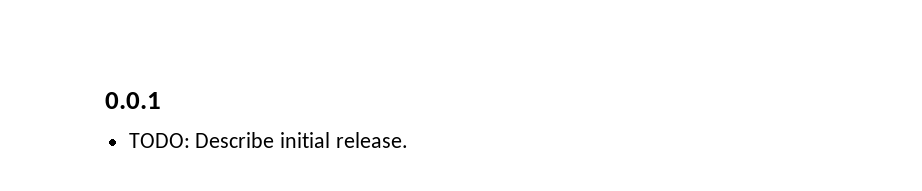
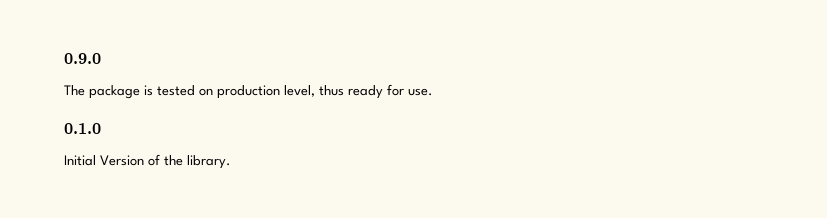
[105,92,161,109] [128,132,409,148] 0.0.1 // TODO: Describe initial release. -> [64,53,101,64] [64,84,433,99] [64,123,101,134] [64,154,231,169] 0.9.0 // The package is tested on production level, thus ready for use. // 0.1.0 // Initial Version of the library.

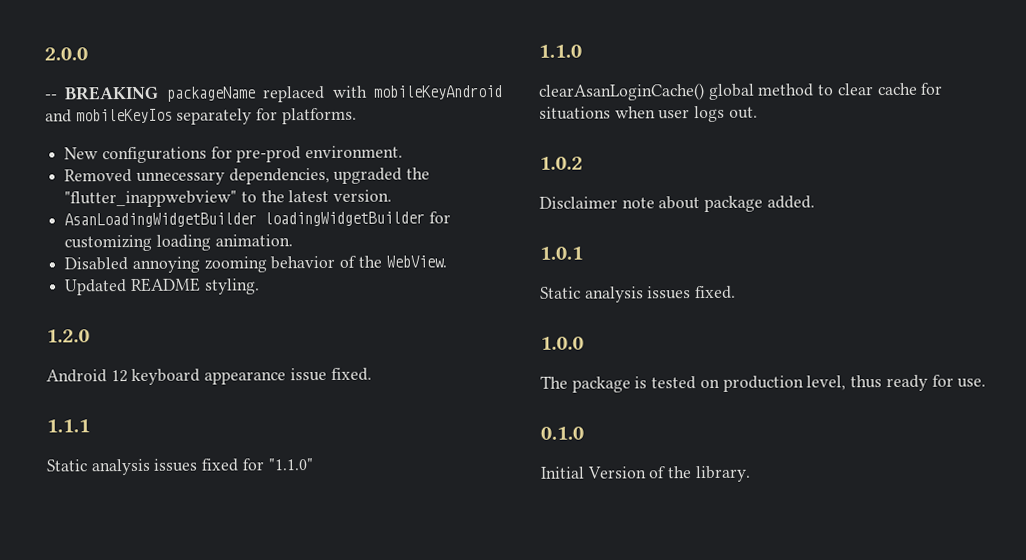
[64,53,101,64] 0.9.0 -> [44,47,88,61] [45,85,503,103] [45,107,357,125] [64,145,404,164] [64,167,431,185] [64,189,393,208] [64,211,451,228] [64,234,293,252] [64,255,447,273] [64,277,260,296] [46,329,90,343] [46,367,372,385] [46,419,90,433] [46,458,313,476] [538,44,582,58] [538,82,944,101] [539,105,758,123] [539,156,583,170] [539,195,815,212] [539,246,583,260] [540,285,737,303] [540,336,584,350] 2.0.0 // -- BREAKING packageName replaced with mobileKeyAndroid and mobileKeyIos separately for platforms. // New configurations for pre-prod environment. // Removed unnecessary dependencies, upgraded the "flutter_inappwebview" to the latest version. // AsanLoadingWidgetBuilder loadingWidgetBuilder for customizing loading animation. // Disabled annoying zooming behavior of the WebView. // Updated README styling. // 1.2.0 // Android 12 keyboard appearance issue fixed. // 1.1.1 // Static analysis issues fixed for "1.1.0" // 1.1.0 // clearAsanLoginCache() global method to clear cache for situations when user logs out. // 1.0.2 // Disclaimer note about package added. // 1.0.1 // Static analysis issues fixed. // 1.0.0

